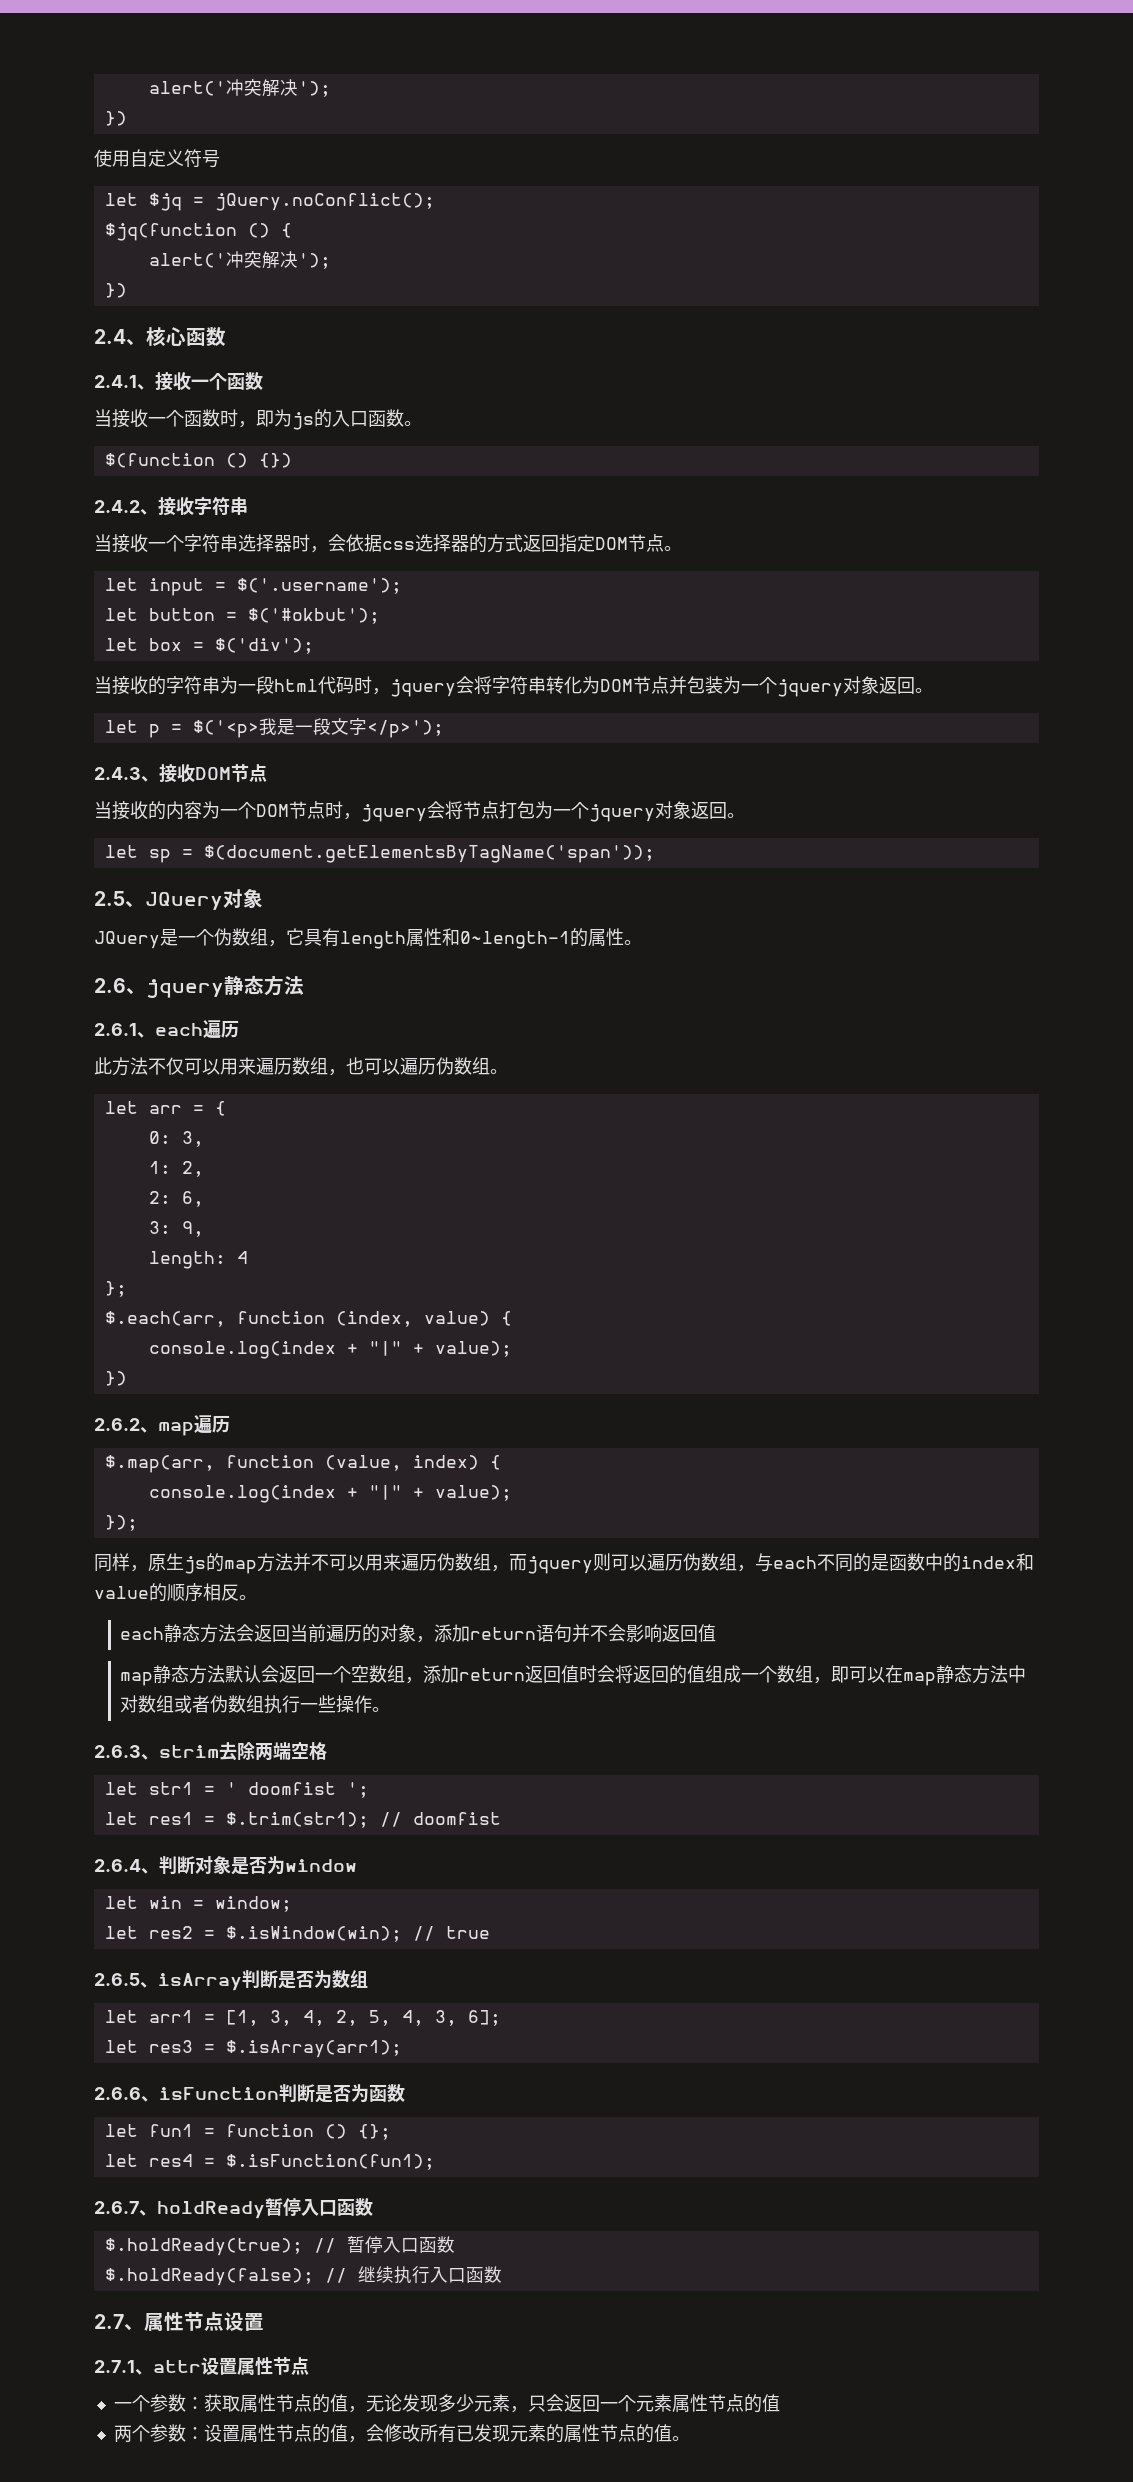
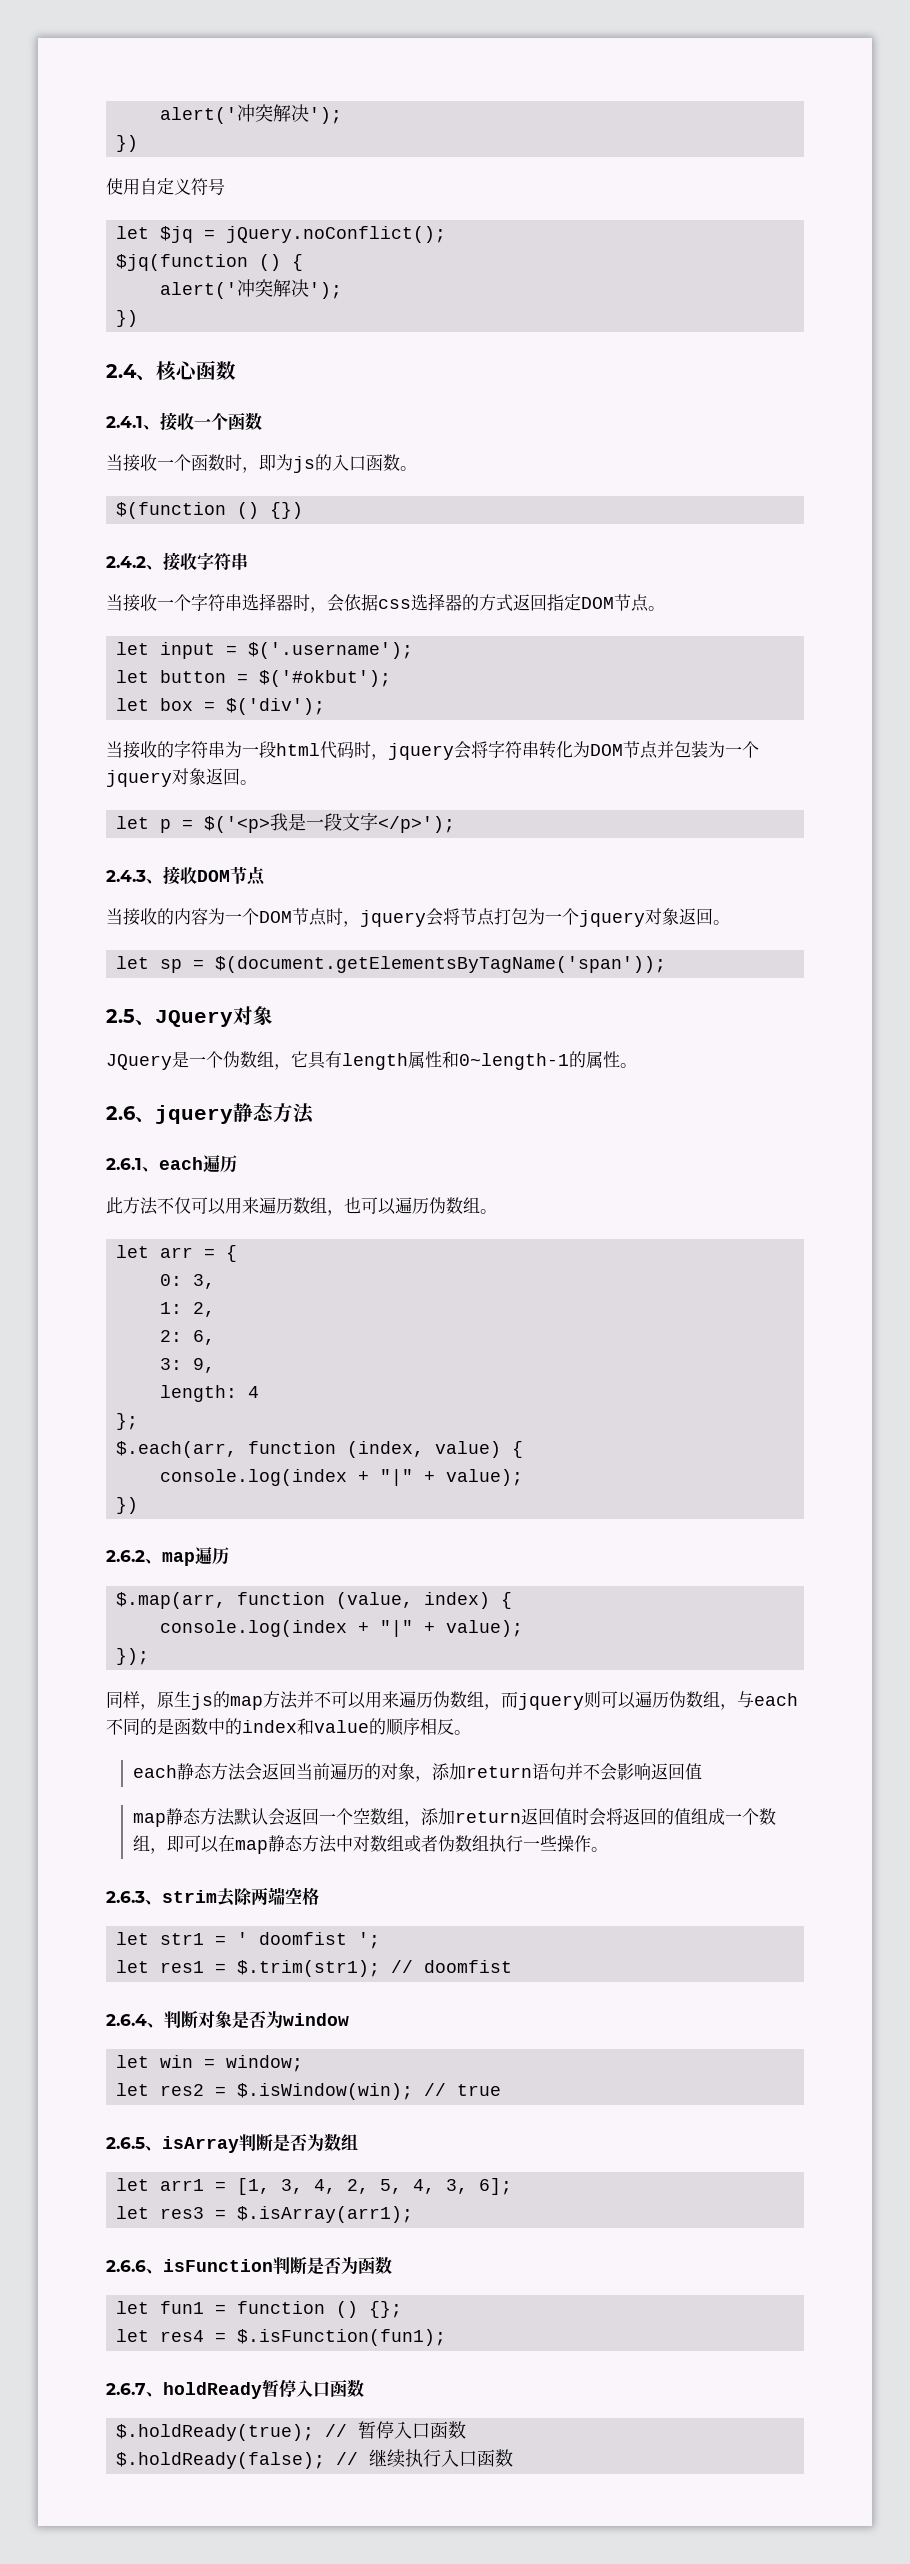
[94,2312,264,2331] [94,2357,309,2375] [113,2394,780,2413] [113,2424,690,2443] // 2.7、属性节点设置 // 2.7.1、attr设置属性节点 // 一个参数：获取属性节点的值，无论发现多少元素，只会返回一个元素属性节点的值 // 两个参数：设置属性节点的值，会修改所有已发现元素的属性节点的值。 -> (514, 2458) none

